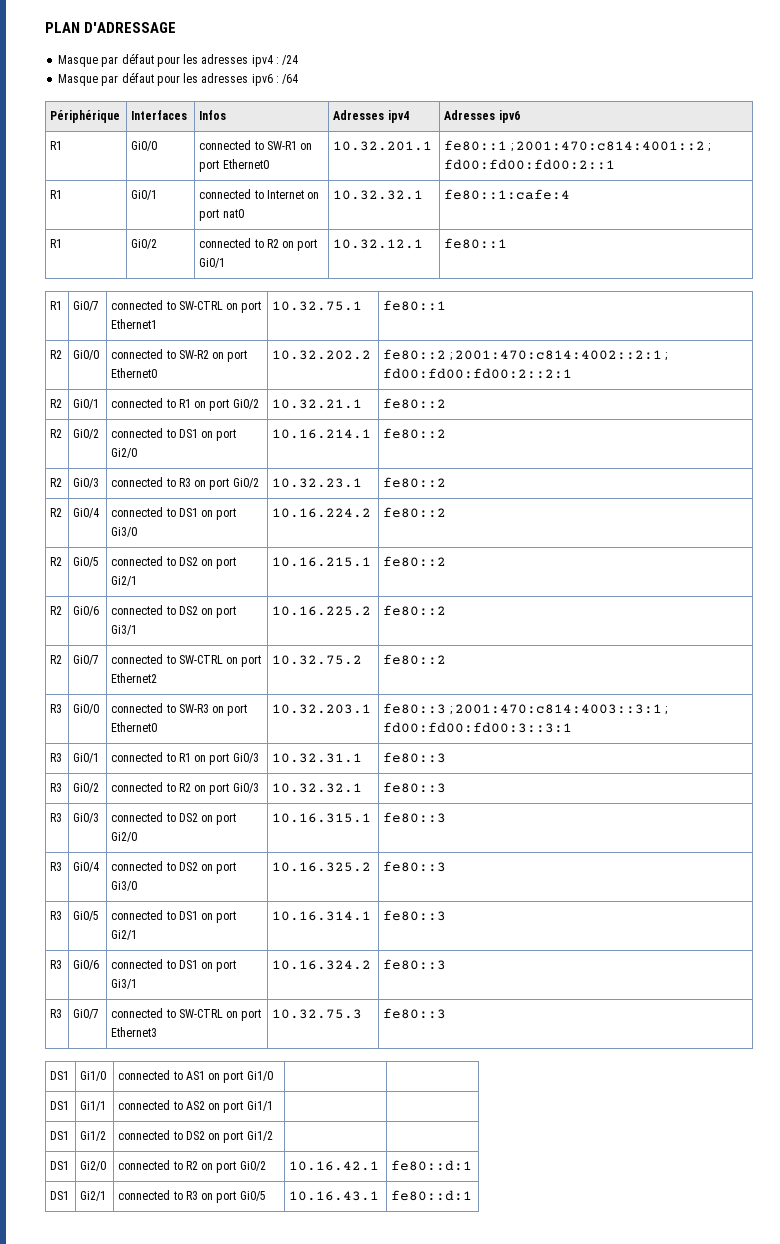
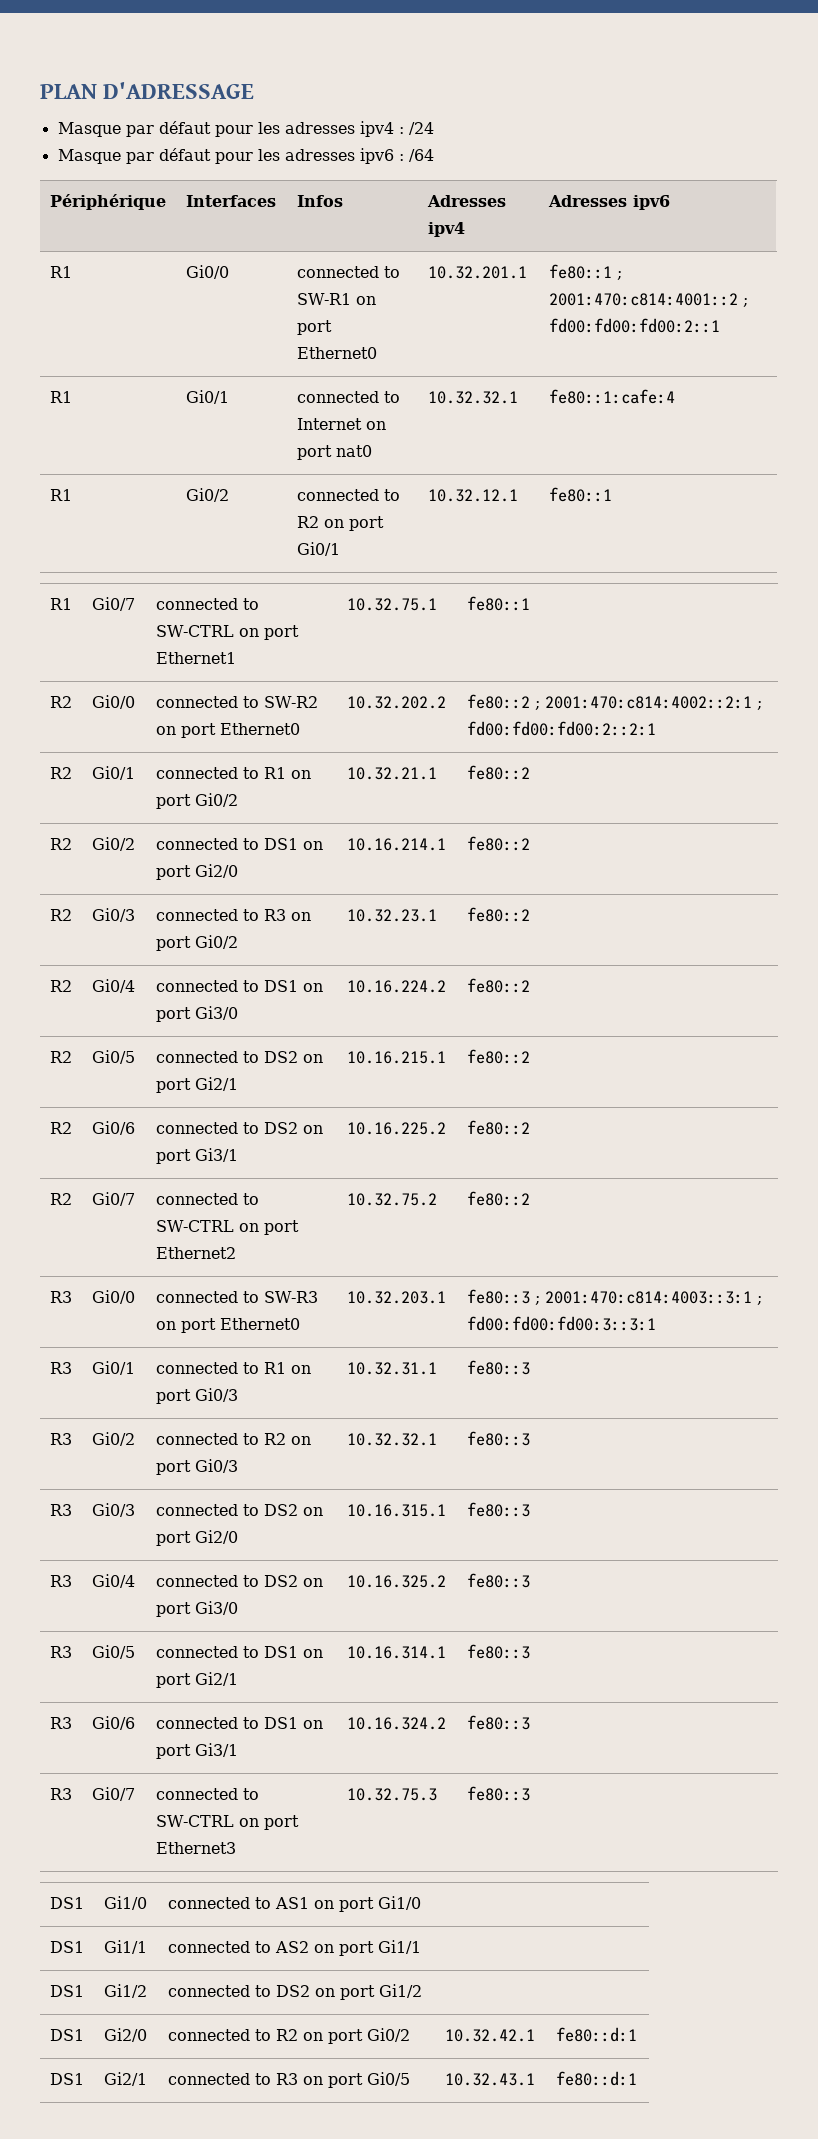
[289,1161,380,1171] 10.16.42.1 -> [444,2029,535,2042] 10.32.42.1
[289,1191,380,1201] 10.16.43.1 -> [444,2073,535,2086] 10.32.43.1

